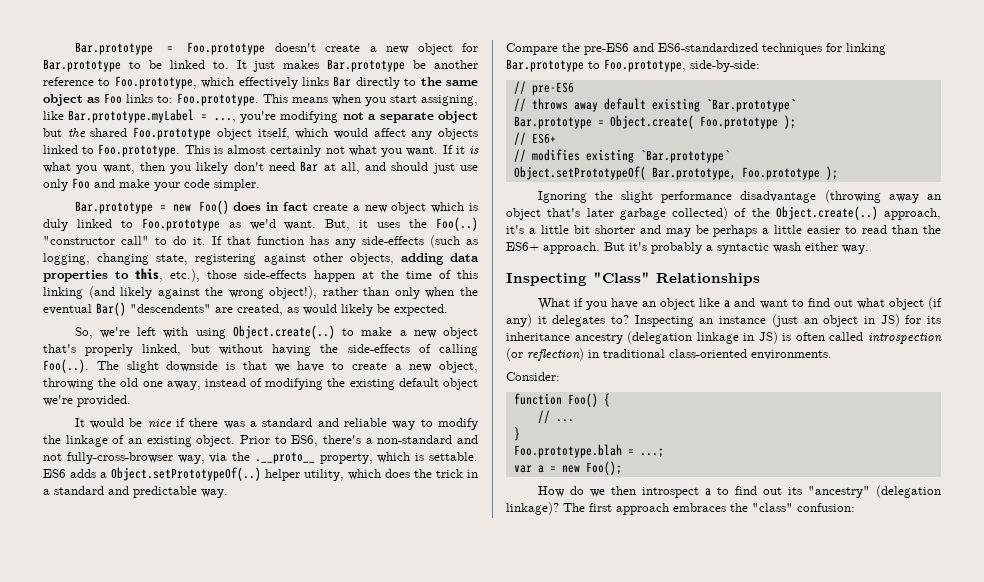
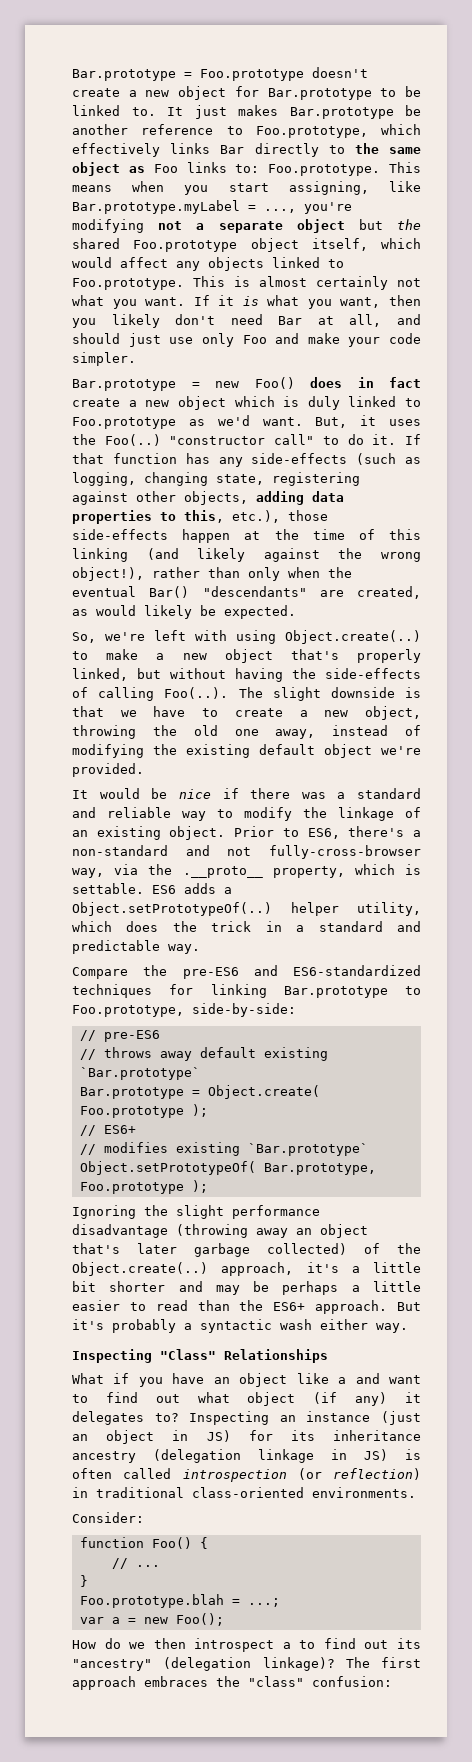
[130,304,211,313] "descendents" -> [202,586,307,597] "descendants"

